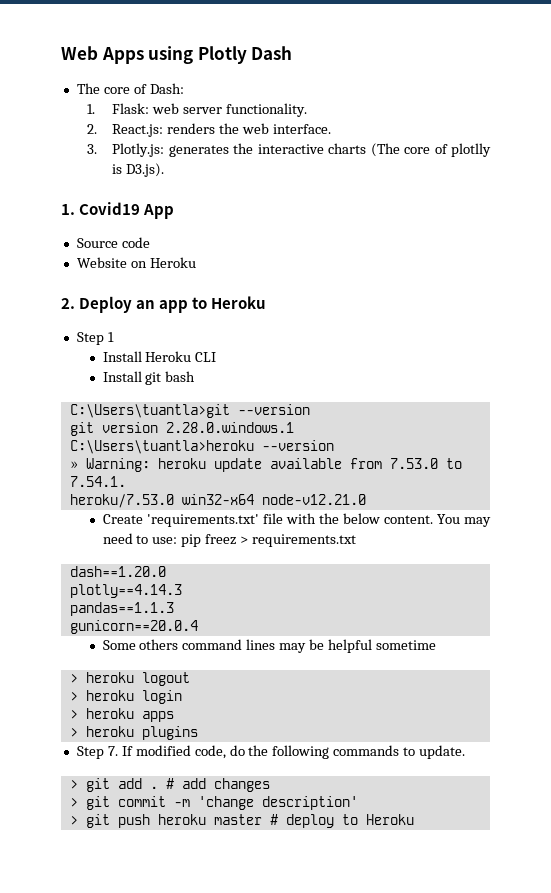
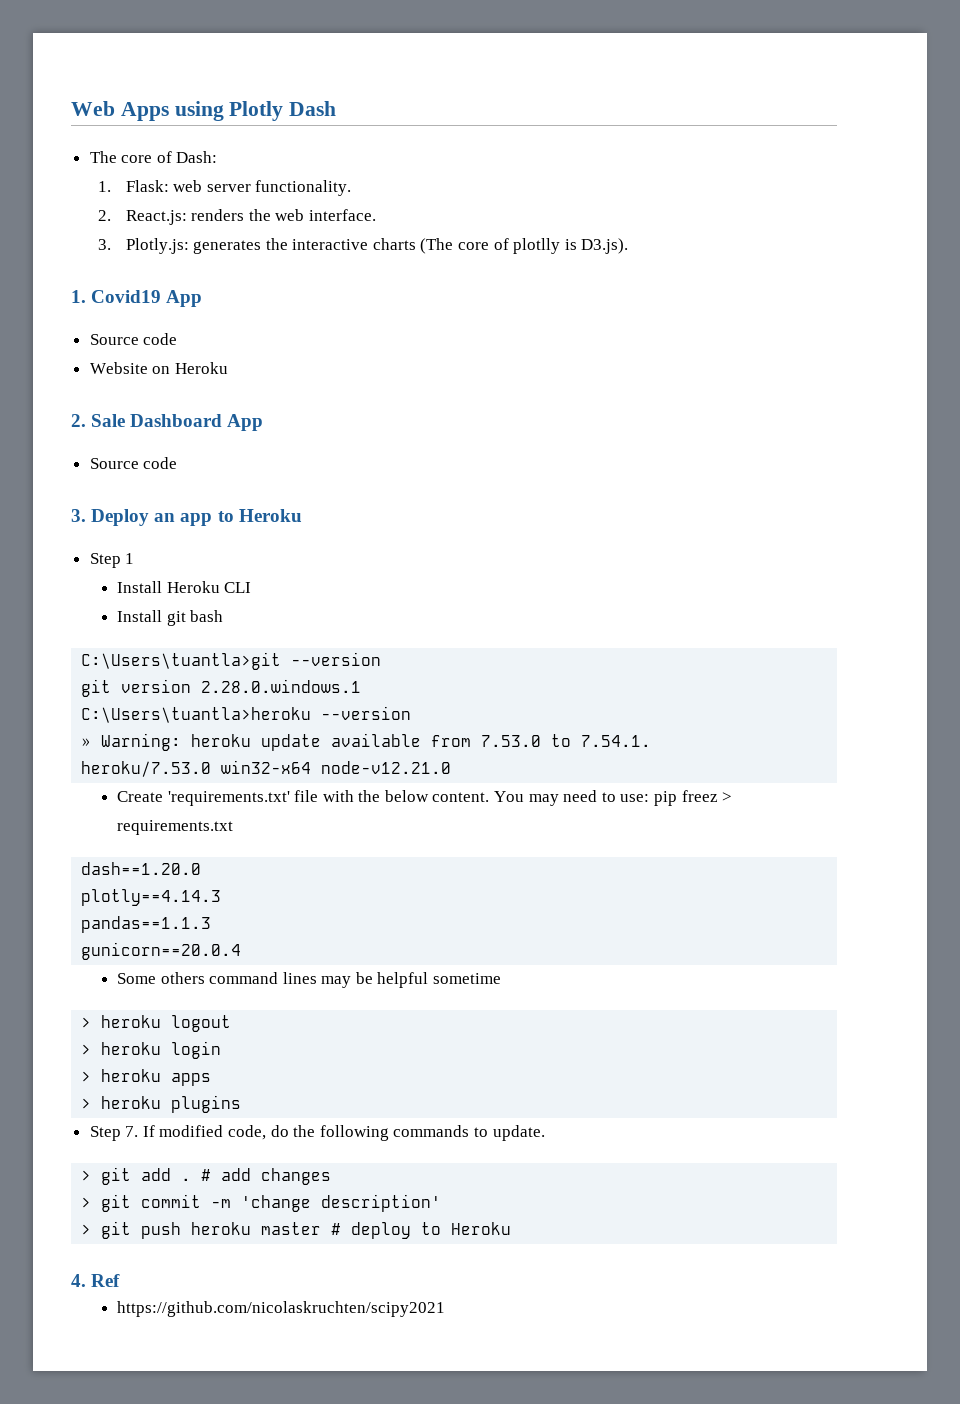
(75, 303) none -> [91,414,264,431] [89,457,178,469] [71,509,86,522] Sale Dashboard App // Source code // 3.
(414, 819) none -> [71,1274,121,1287] [116,1301,445,1317] // 4. Ref // https://github.com/nicolaskruchten/scipy2021

